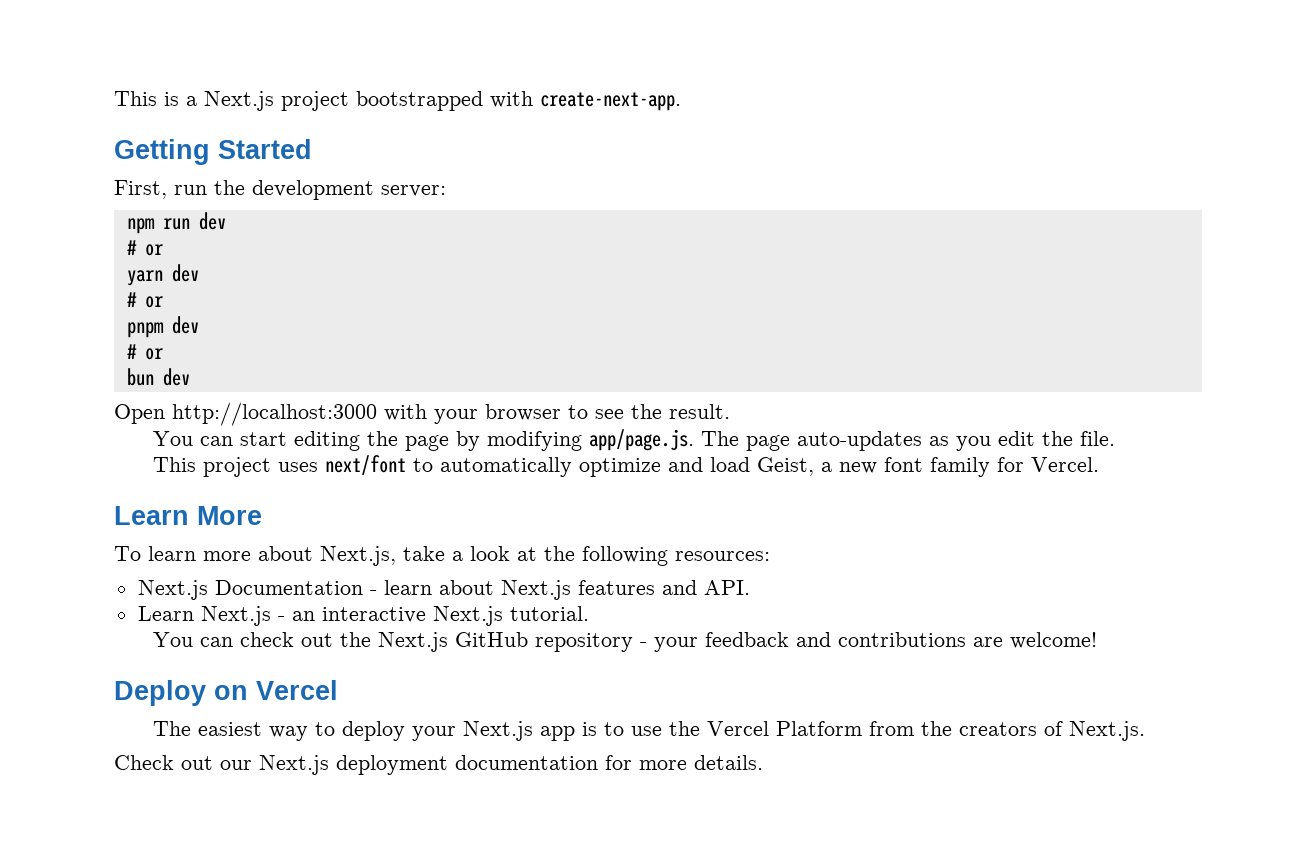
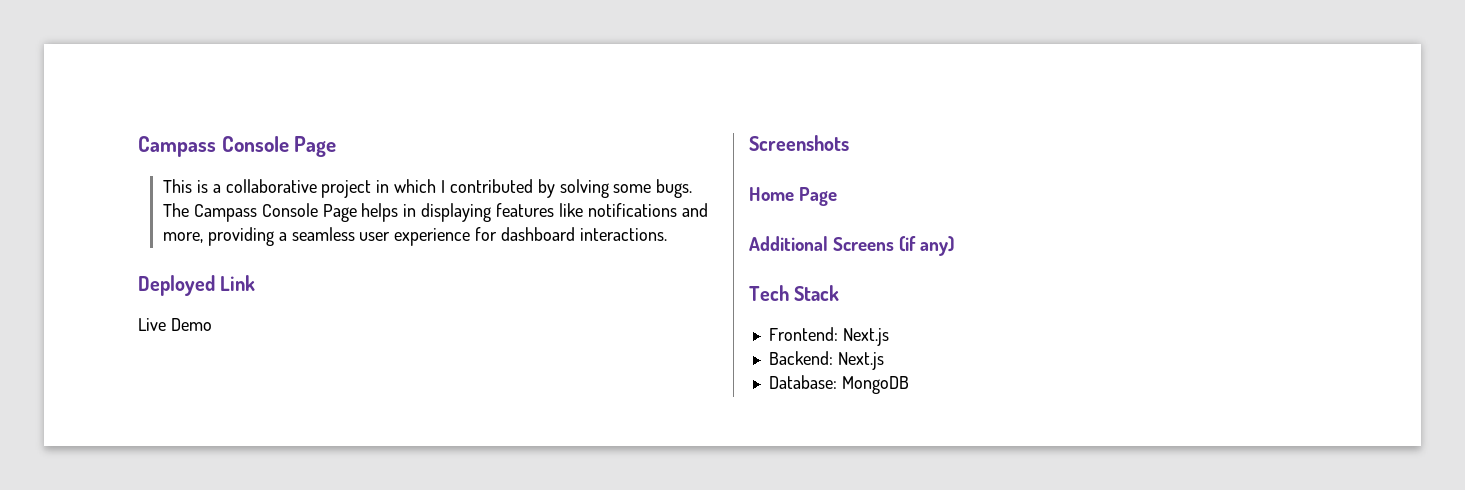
[114,91,681,111] [114,139,312,165] [114,180,446,200] [126,212,226,234] [126,240,163,256] [126,264,199,286] [126,292,163,308] [126,316,199,338] [126,344,163,360] [126,368,190,386] [114,402,730,426] [152,429,1115,451] [152,455,1099,477] [114,506,262,525] [114,546,770,566] [137,580,750,600] [137,606,589,626] [152,632,1097,652] [114,680,338,706] [152,721,1145,741] [114,755,763,775] This is a Next.js project bootstrapped with create-next-app. // Getting Started // First, run the development server: // npm run dev // # or // yarn dev // # or // pnpm dev // # or // bun dev // Open http://localhost:3000 with your browser to see the result. // You can start editing the page by modifying app/page.js. The page auto-updates as you edit the file. // This project uses next/font to automatically optimize and load Geist, a new font family for Vercel. // Learn More // To learn more about Next.js, take a look at the following resources: // Next.js Documentation - learn about Next.js features and API. // Learn Next.js - an interactive Next.js tutorial. // You can check out the Next.js GitHub repository - your feedback and contributions are welcome! // Deploy on Vercel // The easiest way to deploy your Next.js app is to use the Vercel Platform from the creators of Next.js. // Check out our Next.js deployment documentation for more details. -> [138,136,337,157] [162,179,693,198] [162,203,708,222] [162,227,667,246] [138,275,256,296] [138,318,212,331] [749,135,849,151] [749,187,838,206] [749,236,955,256] [749,285,840,301] [768,327,889,346] [768,351,884,370] [768,375,909,394] Campass Console Page // This is a collaborative project in which I contributed by solving some bugs. The Campass Console Page helps in displaying features like notifications and more, providing a seamless user experience for dashboard interactions. // Deployed Link // Live Demo // Screenshots // Home Page // Additional Screens (if any) // Tech Stack // Frontend: Next.js // Backend: Next.js // Database: MongoDB

